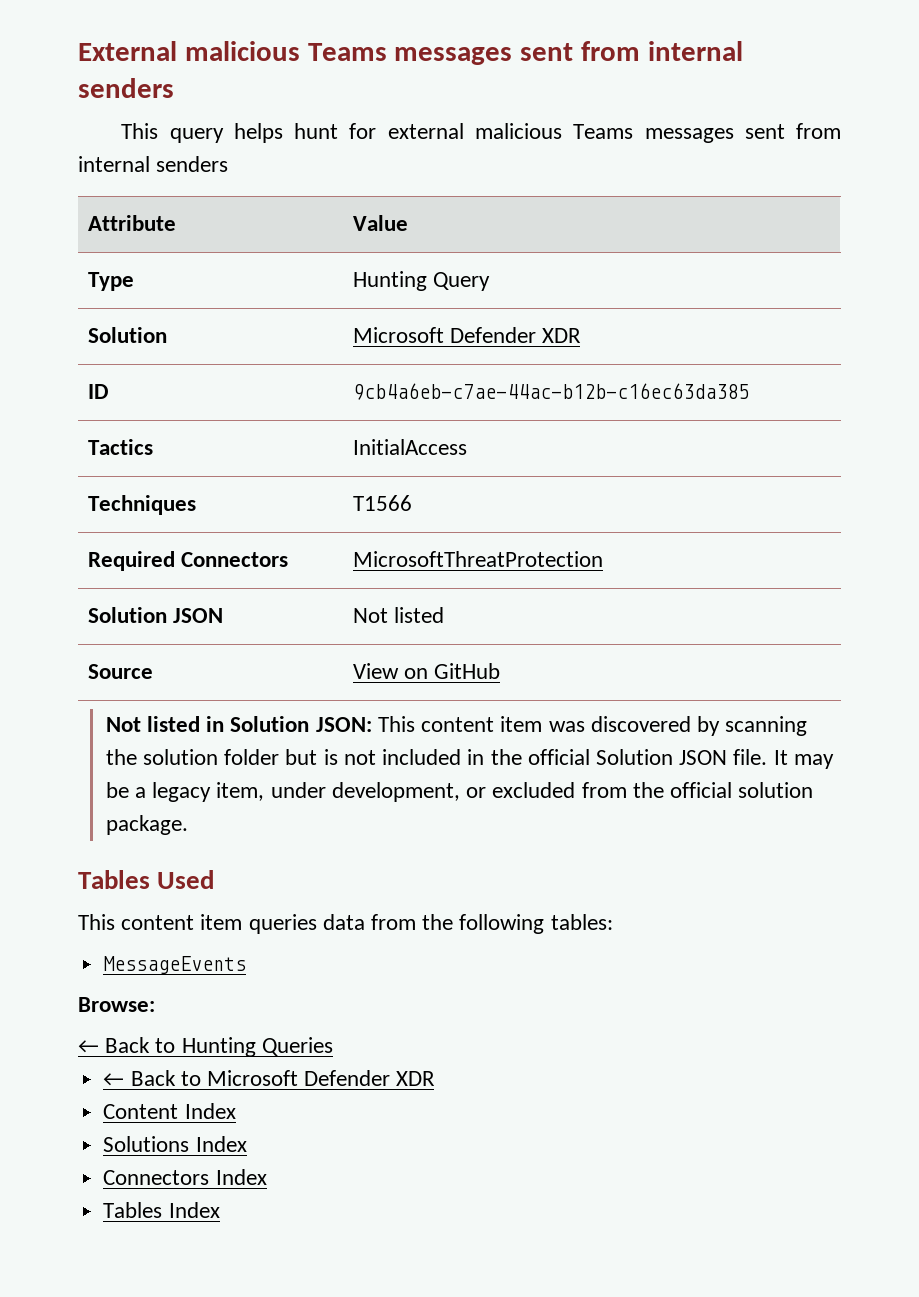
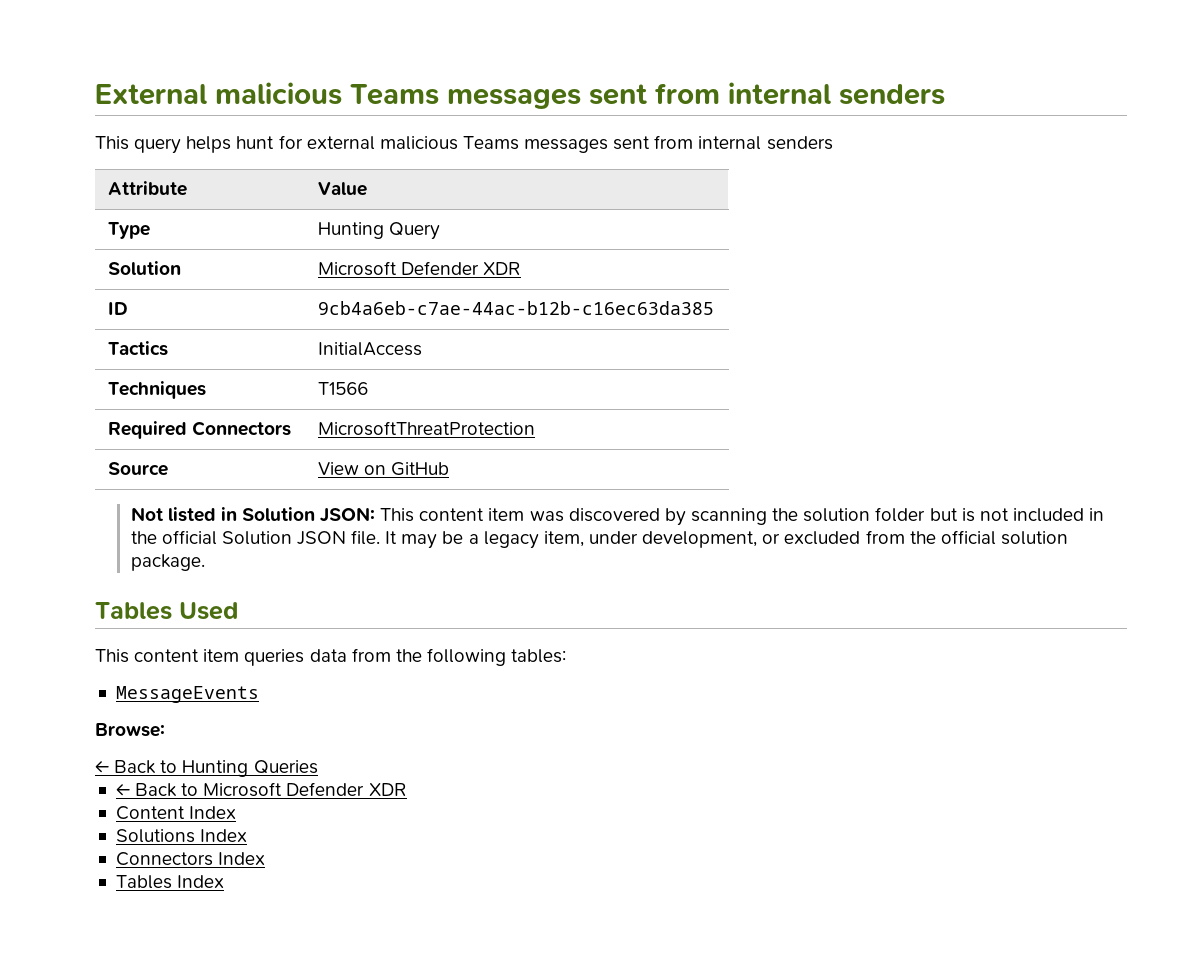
[87,607,224,623] [352,607,445,623] // Solution JSON | Not listed -> (535, 428) none

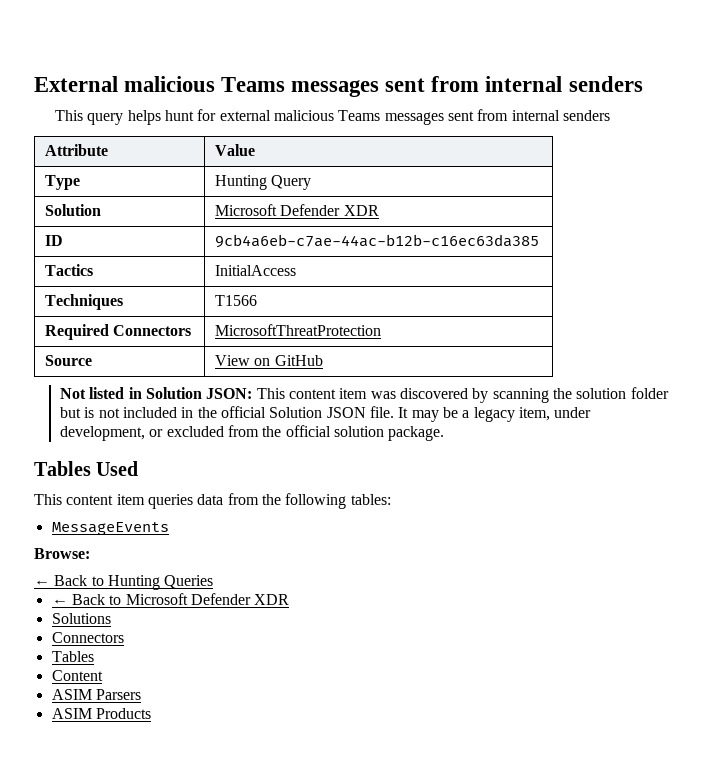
[115,806,237,820] // Content Index -> (290, 599) none
[200,829,248,842] [115,852,266,866] [115,875,225,889] Index // Connectors Index // Tables Index -> [51,632,124,643] [51,651,94,662] [51,670,103,681] [51,689,141,700] [51,708,151,719] // Connectors // Tables // Content // ASIM Parsers // ASIM Products

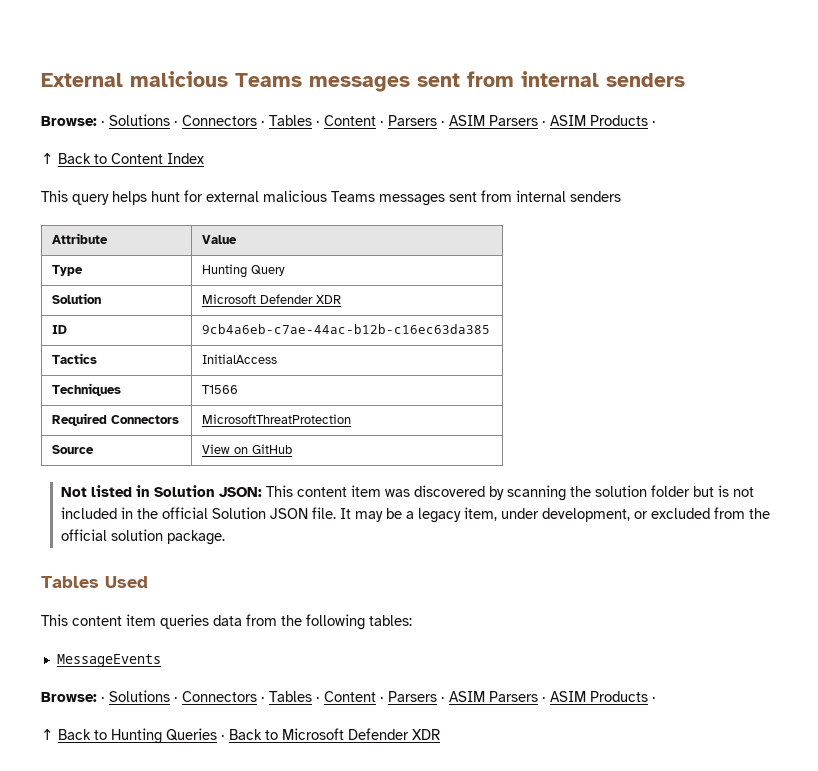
(643, 84) none -> [41,114,656,126] [41,153,204,164] // Browse: · Solutions · Connectors · Tables · Content · Parsers · ASIM Parsers · ASIM Products · // ↑ Back to Content Index
[34,580,50,586] // ← -> [101,690,656,702] [41,729,54,740] · Solutions · Connectors · Tables · Content · Parsers · ASIM Parsers · ASIM Products · // ↑
[51,599,68,605] // ← -> [221,734,225,740] ·
[51,613,111,624] [51,632,124,643] [51,651,94,662] [51,670,103,681] [51,689,141,700] [51,708,151,719] // Solutions // Connectors // Tables // Content // ASIM Parsers // ASIM Products -> (440, 734) none

